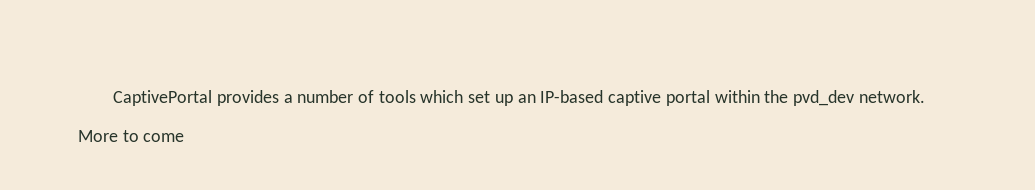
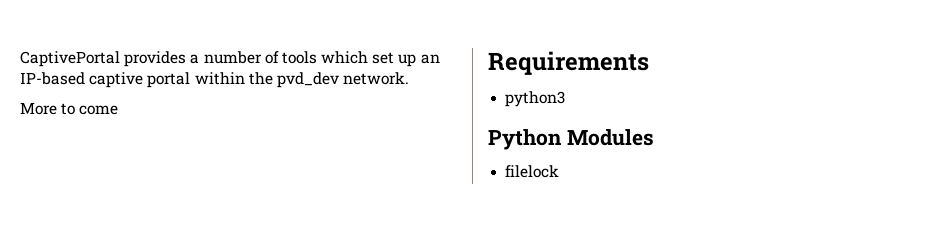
(185, 137) none -> [488,51,649,75] [505,91,566,107] [488,129,654,150] [505,165,560,178] // Requirements // python3 // Python Modules // filelock

